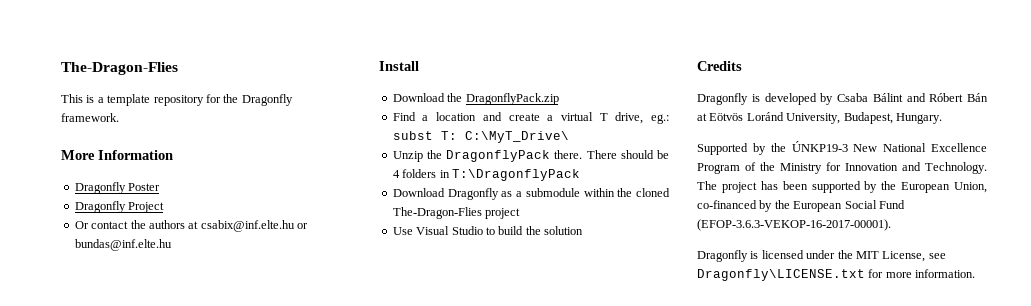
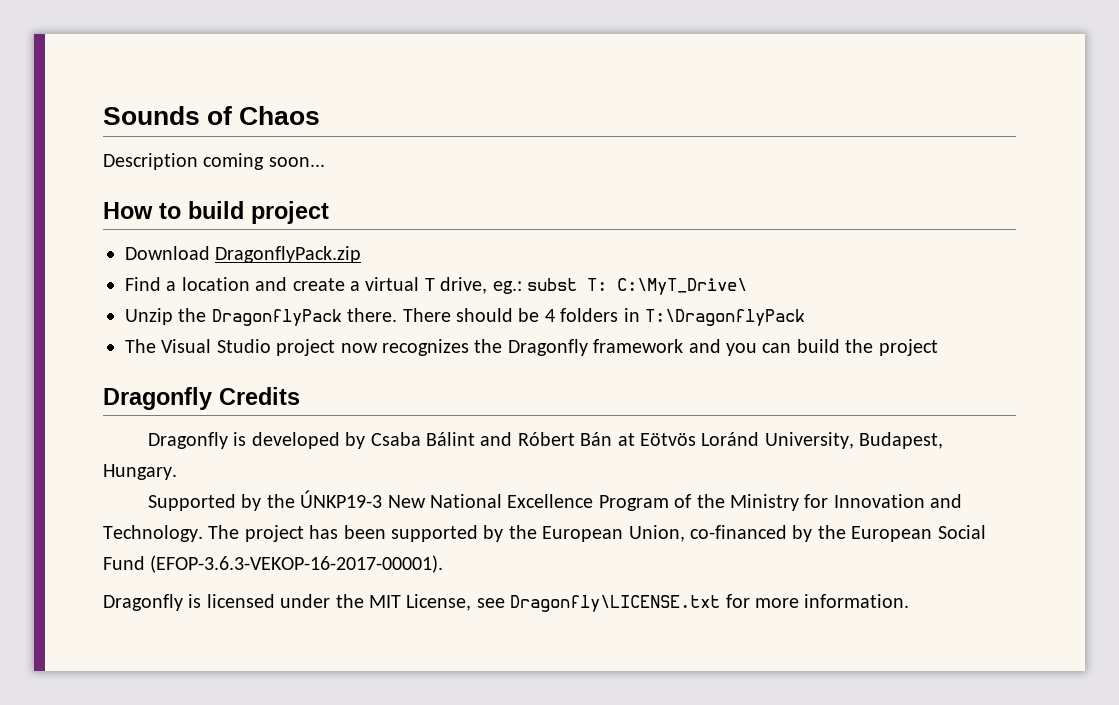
[61,62,178,75] [61,94,293,106] [61,113,119,122] [61,150,173,160] [74,182,161,194] [74,201,165,213] [74,220,308,232] [74,239,172,251] [379,61,419,71] [392,93,463,102] The-Dragon-Flies // This is a template repository for the Dragonfly framework. // More Information // Dragonfly Poster // Dragonfly Project // Or contact the authors at csabix@inf.elte.hu or bundas@inf.elte.hu // Install // Download the -> [103,106,321,125] [103,153,325,170] [103,201,329,224] [125,246,210,260] Sounds of Chaos // Description coming soon... // How to build project // Download
[392,188,670,200] [392,207,521,219] [392,226,583,235] Download Dragonfly as a submodule within the cloned The-Dragon-Flies project // Use Visual Studio to build the solution // -> [125,339,938,356] [103,387,212,410] The Visual Studio project now recognizes the Dragonfly framework and you can build the project // Dragonfly

